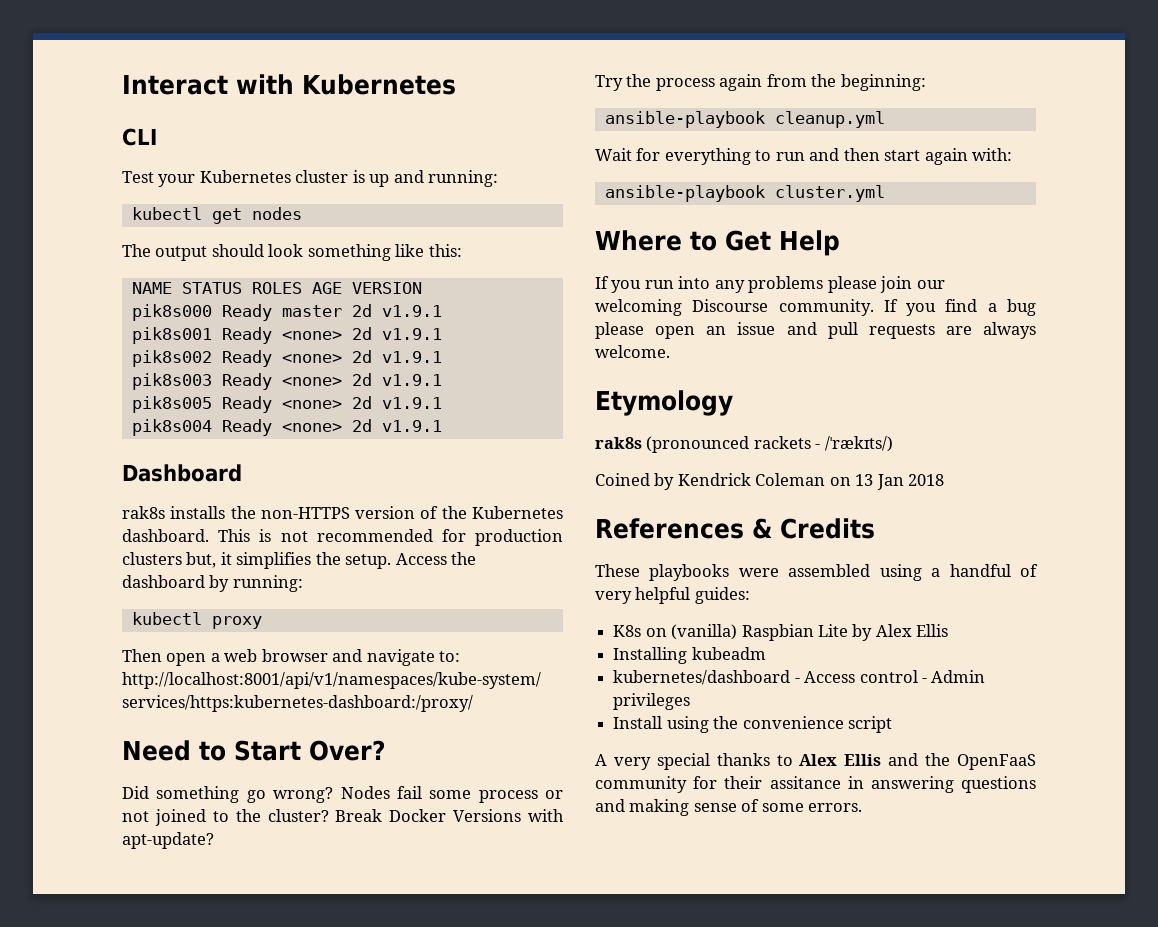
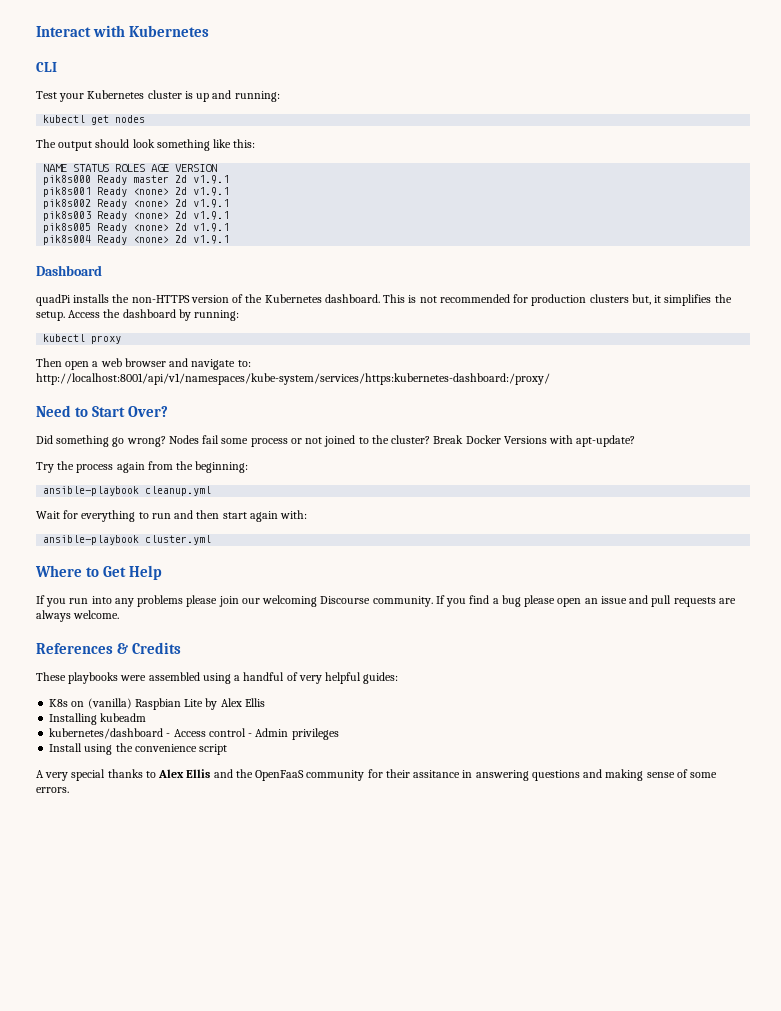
[122,506,165,519] rak8s -> [36,294,71,306] quadPi
[595,390,733,416] [595,436,893,453] [595,473,945,490] // Etymology // rak8s (pronounced rackets - /ˈrækɪts/) // Coined by Kendrick Coleman on 13 Jan 2018 -> (120, 614) none

